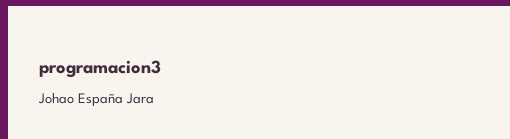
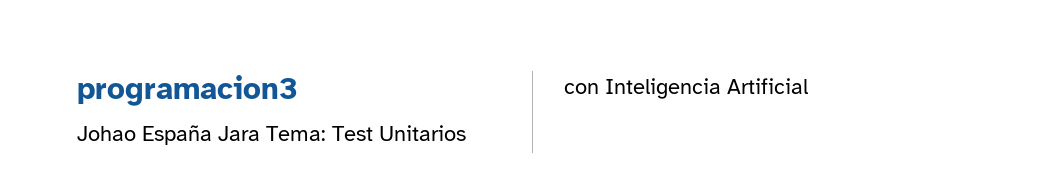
(154, 98) none -> [266,125,466,141] [564,78,808,99] Tema: Test Unitarios con Inteligencia Artificial

